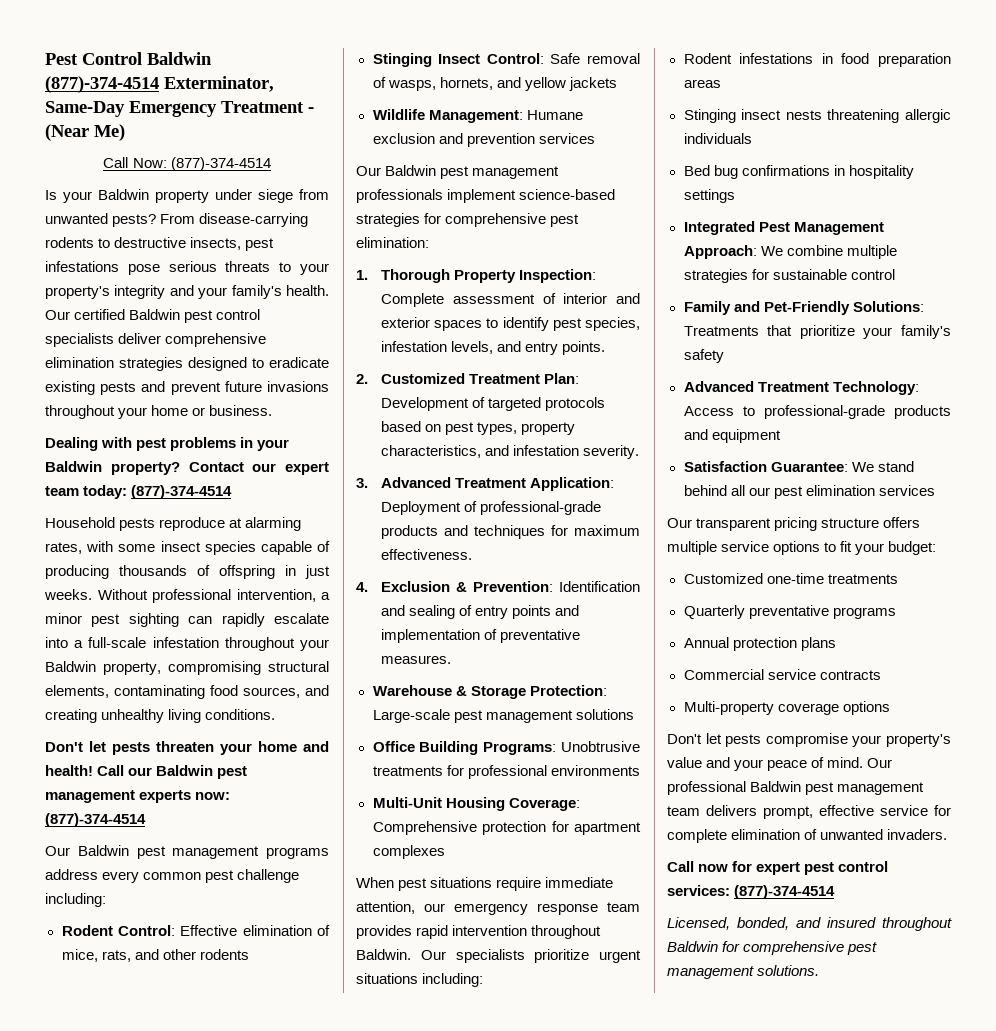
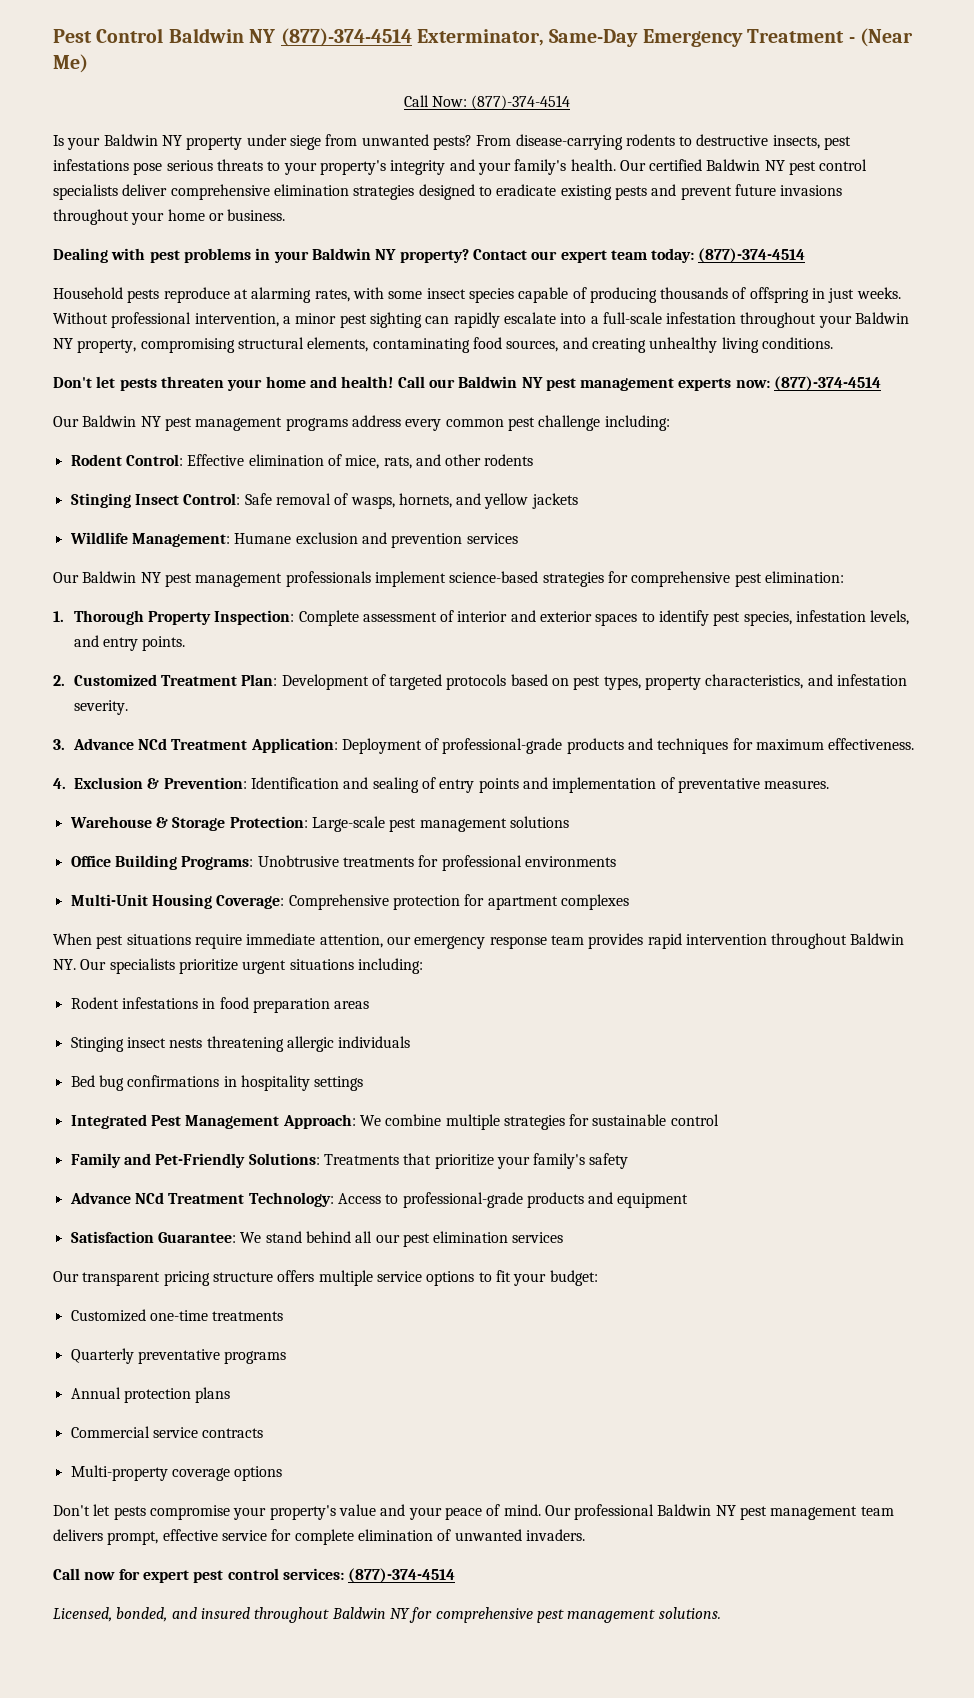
(212, 58) none -> [249,29,276,43] NY
(149, 194) none -> [161,135,182,146] NY
(181, 314) none -> [764,160,785,171] NY
(102, 466) none -> [375,249,397,260] NY
(96, 666) none -> [53,338,73,349] NY
(214, 770) none -> [521,377,543,388] NY
(129, 850) none -> [140,416,161,427] NY
(437, 170) none -> [140,572,161,583] NY
[380,477,451,488] Advanced -> [72,738,167,750] Advance NCd
[356,949,411,960] Baldwin. -> [850,933,905,945] [53,959,76,970] Baldwin NY.
[683,381,754,392] Advanced -> [69,1192,164,1204] Advance NCd
(802, 786) none -> [715,1505,736,1516] NY
(718, 946) none -> [389,1608,410,1619] NY

